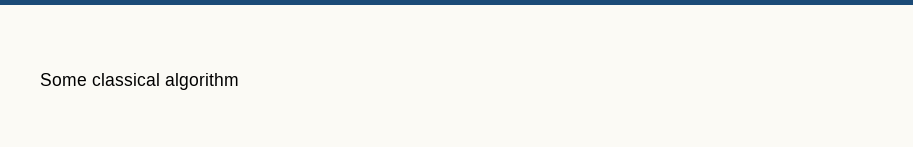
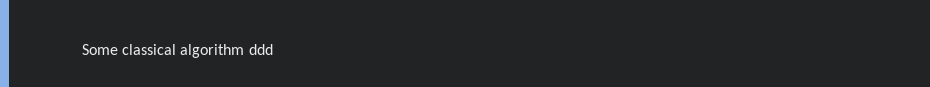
(239, 81) none -> [248,44,273,55] ddd

